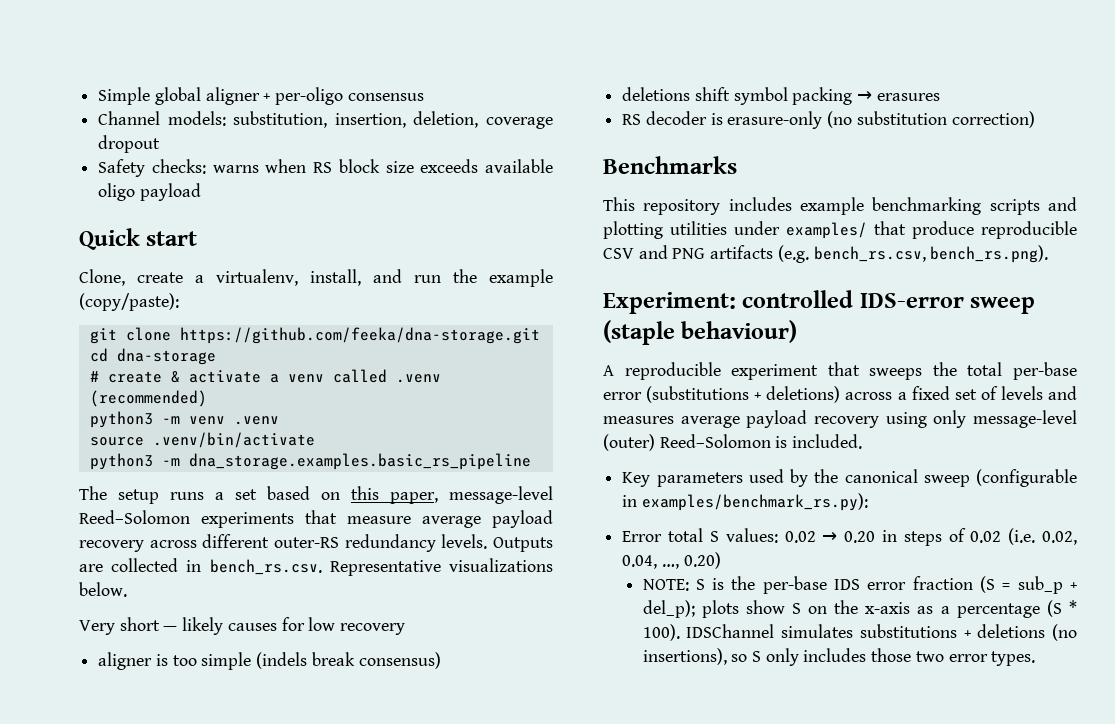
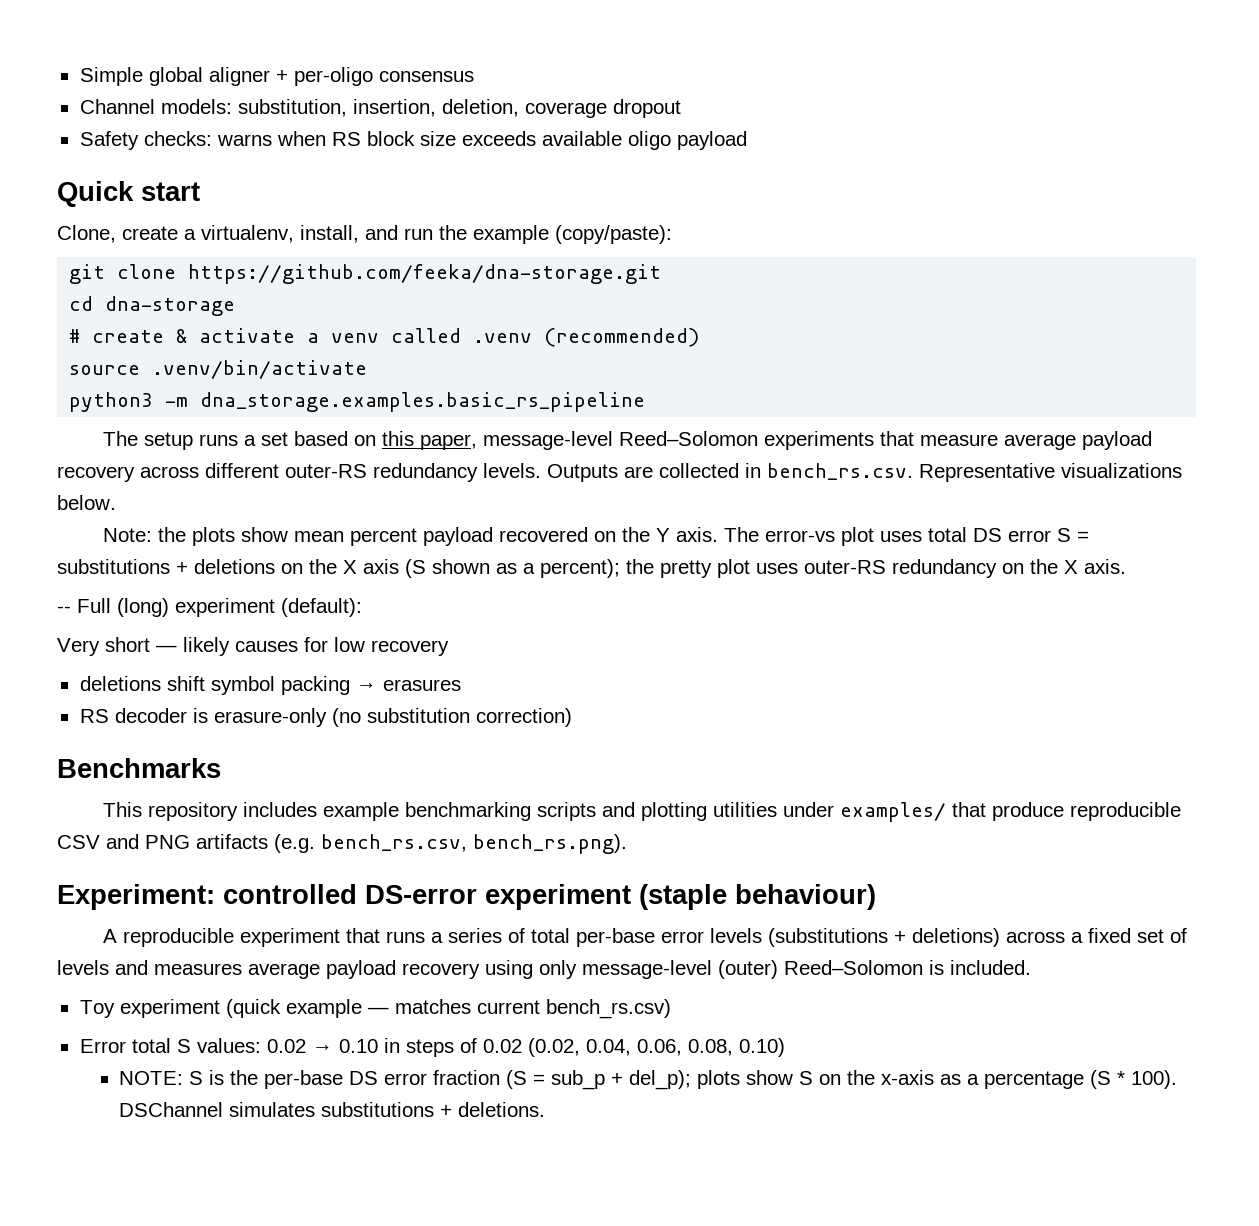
[89,411,279,428] // python3 -m venv .venv -> (700, 337) none
(127, 589) none -> [102,527,1089,546] [57,559,1126,578] [57,598,362,617] // Note: the plots show mean percent payload recovered on the Y axis. The error-vs plot uses total DS error S = substitutions + deletions on the X axis (S shown as a percent); the pretty plot uses outer-RS redundancy on the X axis. // -- Full (long) experiment (default):
[98,652,441,670] // aligner is too simple (indels break consensus) -> (449, 648) none
[859,293,1036,314] IDS-error sweep -> [365,884,631,910] DS-error experiment
[869,362,957,380] sweeps the -> [385,928,525,943] runs a series of
(642, 396) none -> [709,928,762,943] levels
[622,469,1077,487] [622,493,868,511] Key parameters used by the canonical sweep (configurable in examples/benchmark_rs.py): -> [79,999,671,1019] Toy experiment (quick example — matches current bench_rs.csv)
[844,531,876,543] 0.20 -> [338,1039,378,1053] 0.10
[1008,528,1077,545] [622,552,721,569] (i.e. 0.02, 0.04, …, 0.20) -> [527,1038,785,1057] (0.02, 0.04, 0.06, 0.08, 0.10)
[834,579,861,590] IDS -> [349,1071,379,1085] DS
[686,624,775,638] IDSChannel -> [119,1102,224,1117] DSChannel
[977,624,1077,641] [642,648,1036,666] deletions (no insertions), so S only includes those two error types. -> [458,1102,546,1117] deletions.

